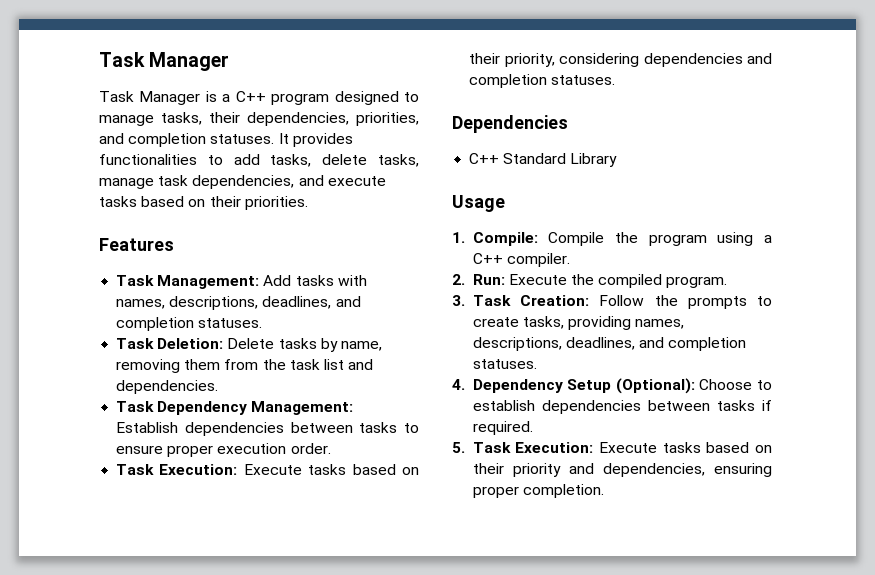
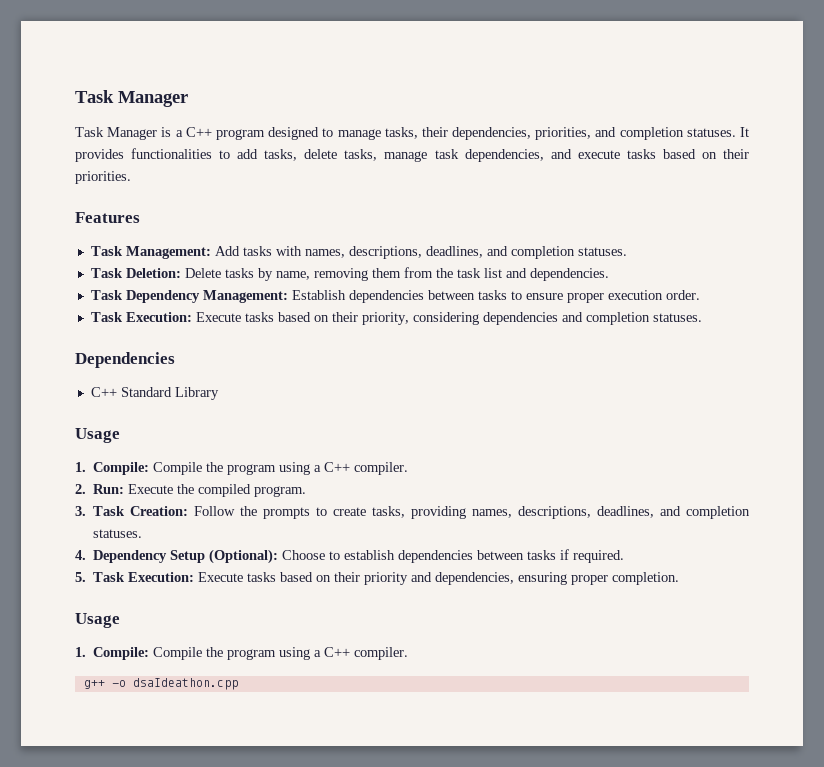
(604, 491) none -> [75,613,120,628] [75,647,409,660] [83,678,238,690] // Usage // 1. Compile: Compile the program using a C++ compiler. // g++ -o dsaIdeathon.cpp

